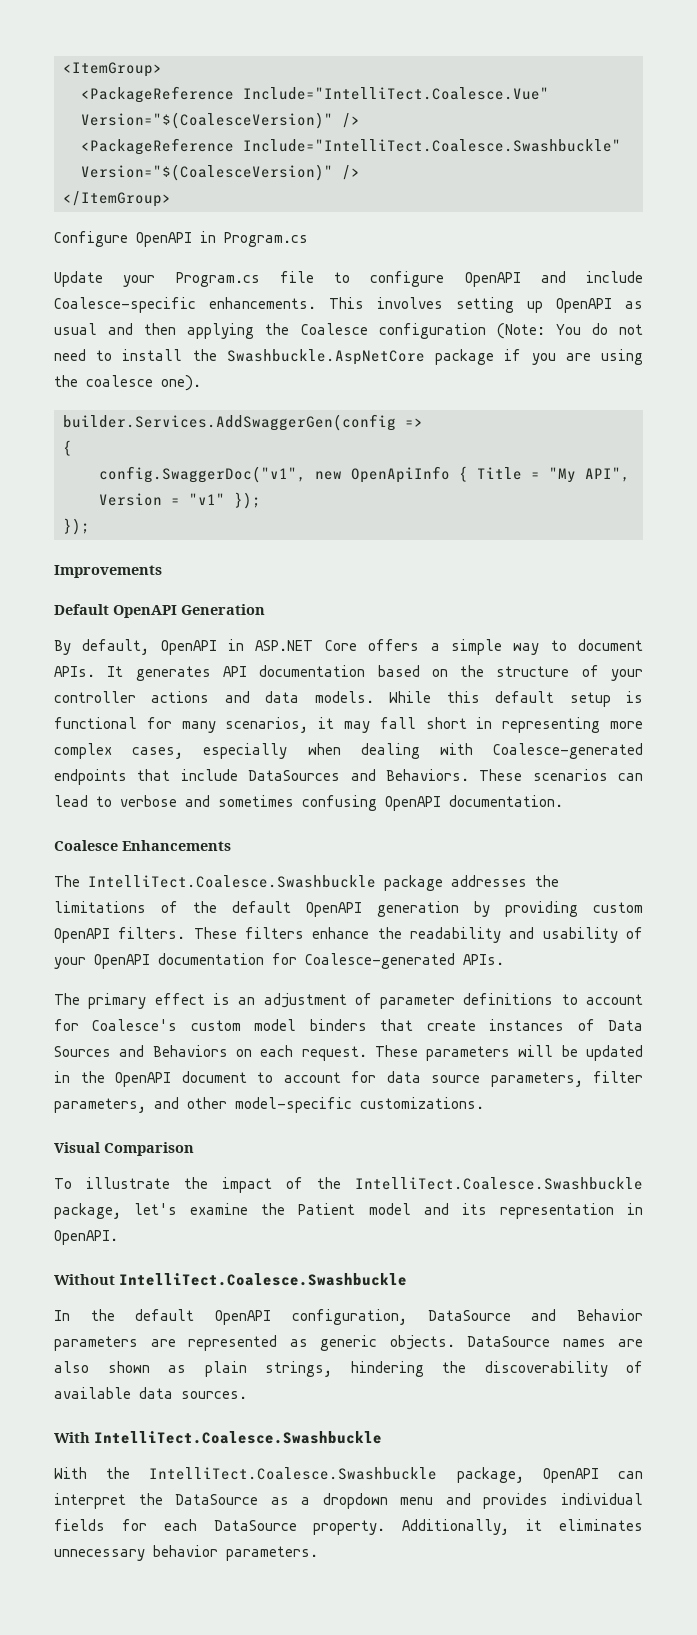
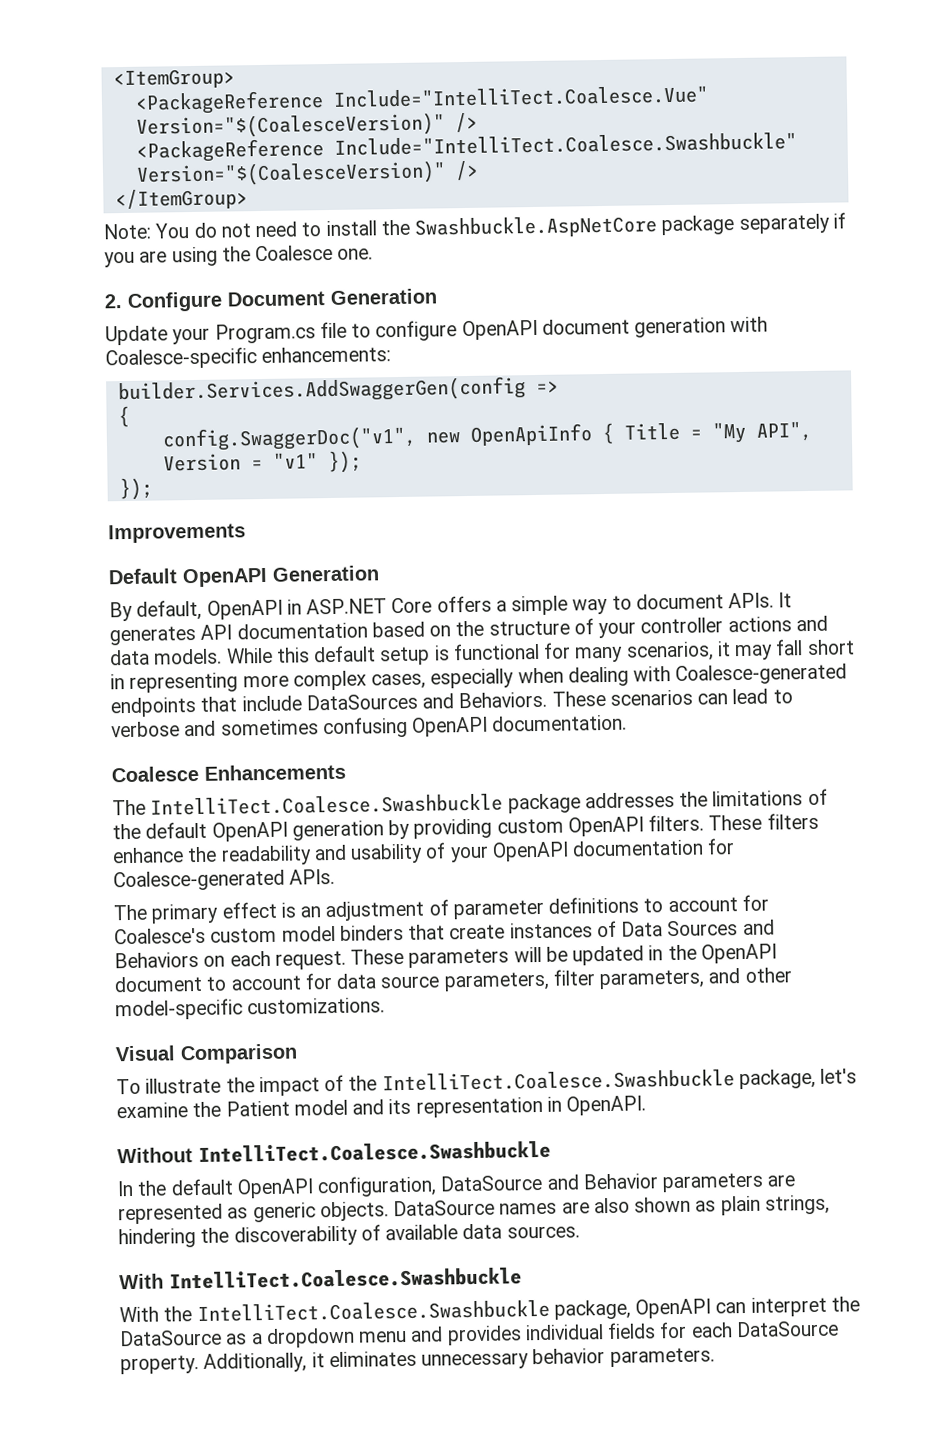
[54,231,308,247] [54,271,643,287] [54,297,643,313] [54,323,545,339] Configure OpenAPI in Program.cs // Update your Program.cs file to configure OpenAPI and include Coalesce-specific enhancements. This involves setting up OpenAPI as usual and then applying the Coalesce configuration (Note: -> [103,223,151,240] Note:
(495, 357) none -> [738,213,830,234] separately
[86,375,201,391] coalesce one). -> [255,244,374,262] [104,288,437,312] [105,316,769,346] [105,346,392,370] Coalesce one. // 2. Configure Document Generation // Update your Program.cs file to configure OpenAPI document generation with Coalesce-specific enhancements:

